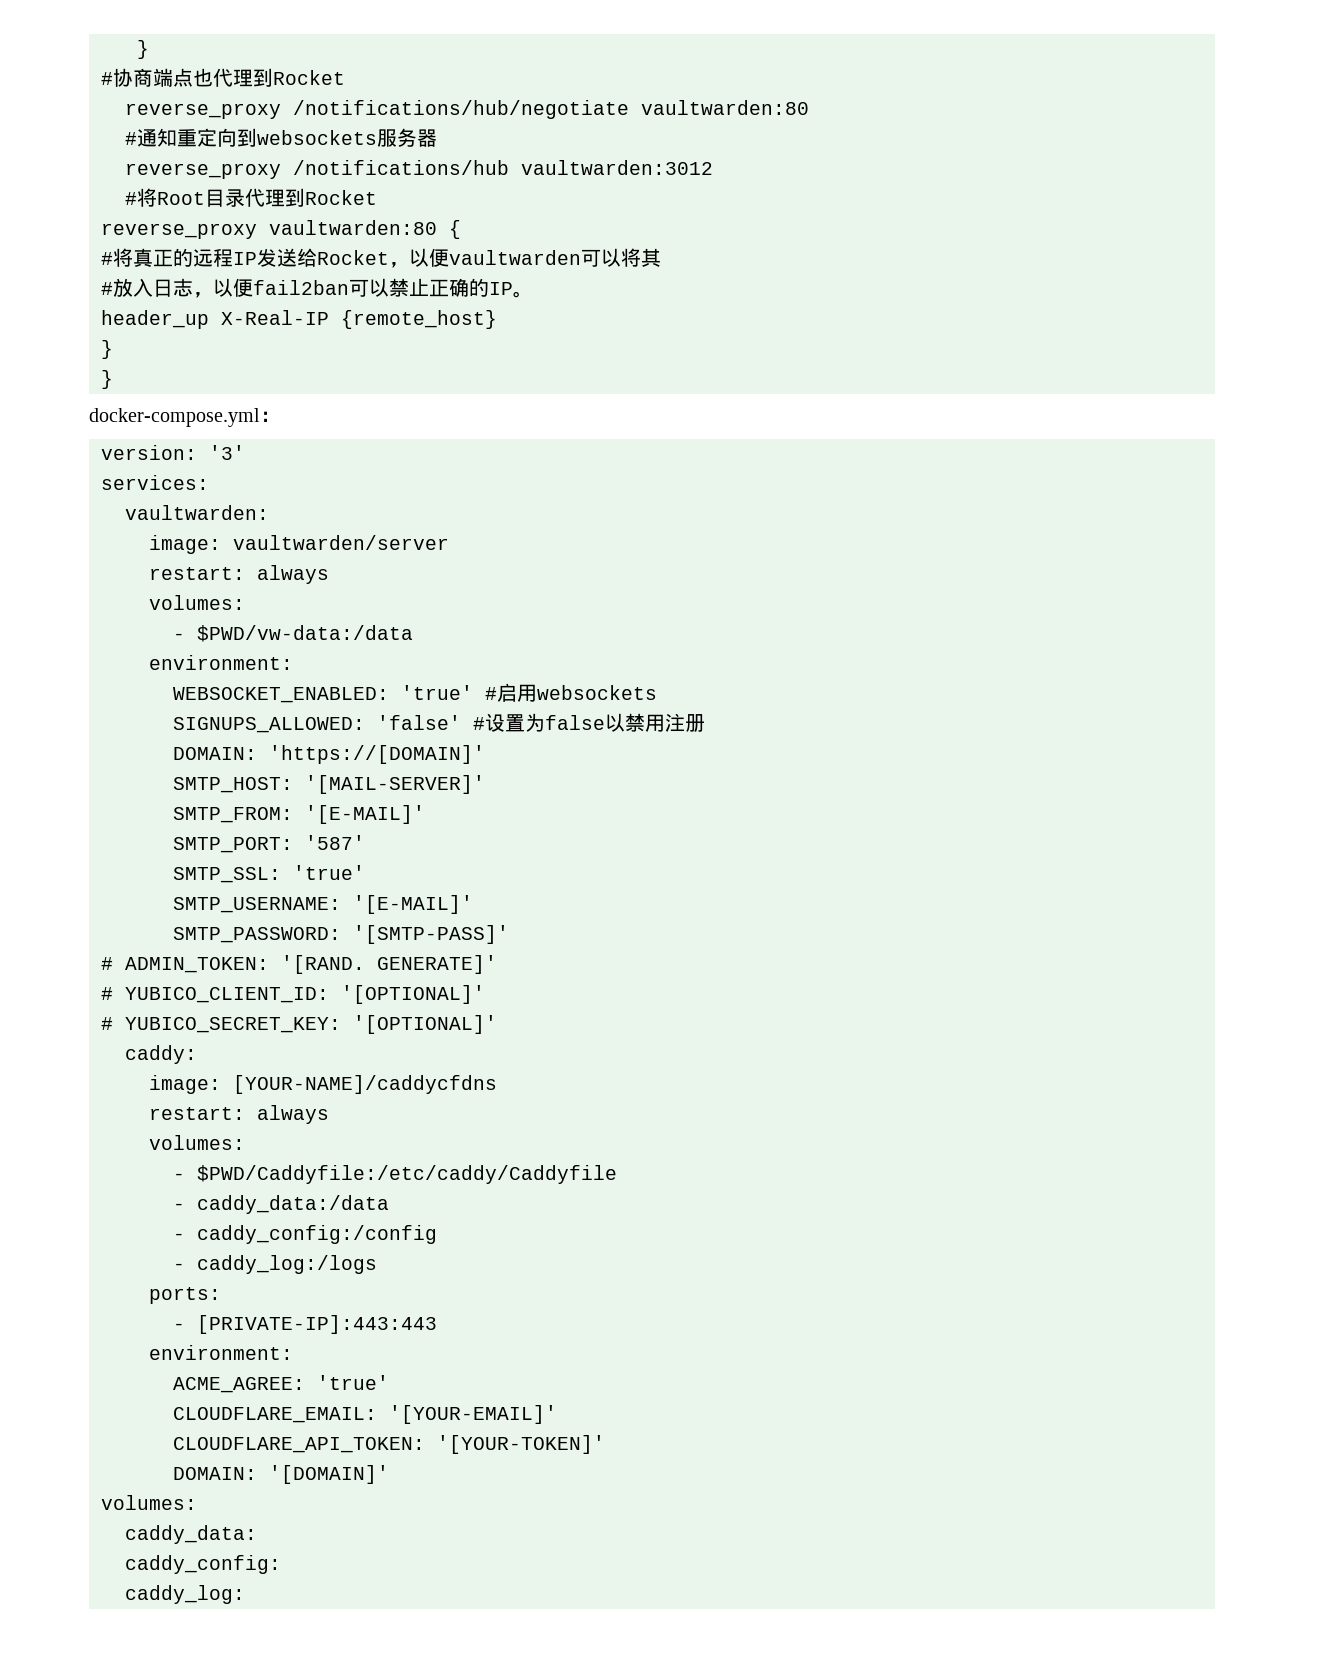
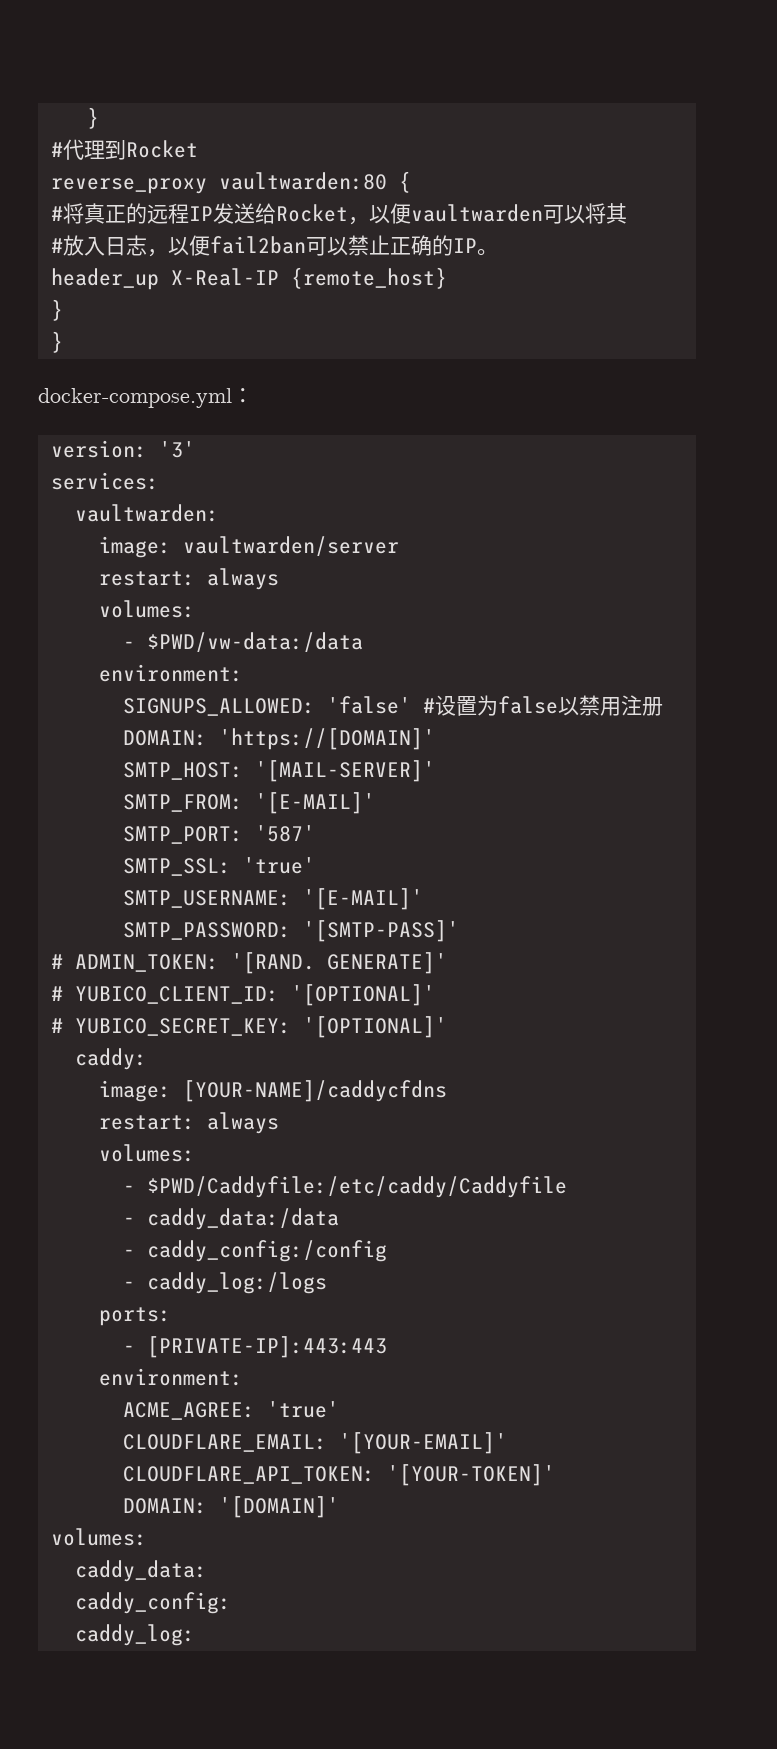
[113,68,345,87] [125,100,809,119] [125,128,437,147] [125,160,713,179] [125,188,245,207] 协商端点也代理到Rocket // reverse_proxy /notifications/hub/negotiate vaultwarden:80 // #通知重定向到websockets服务器 // reverse_proxy /notifications/hub vaultwarden:3012 // #将Root目录 -> (63, 149) none
[173,683,657,703] // WEBSOCKET_ENABLED: 'true' #启用websockets -> (243, 673) none

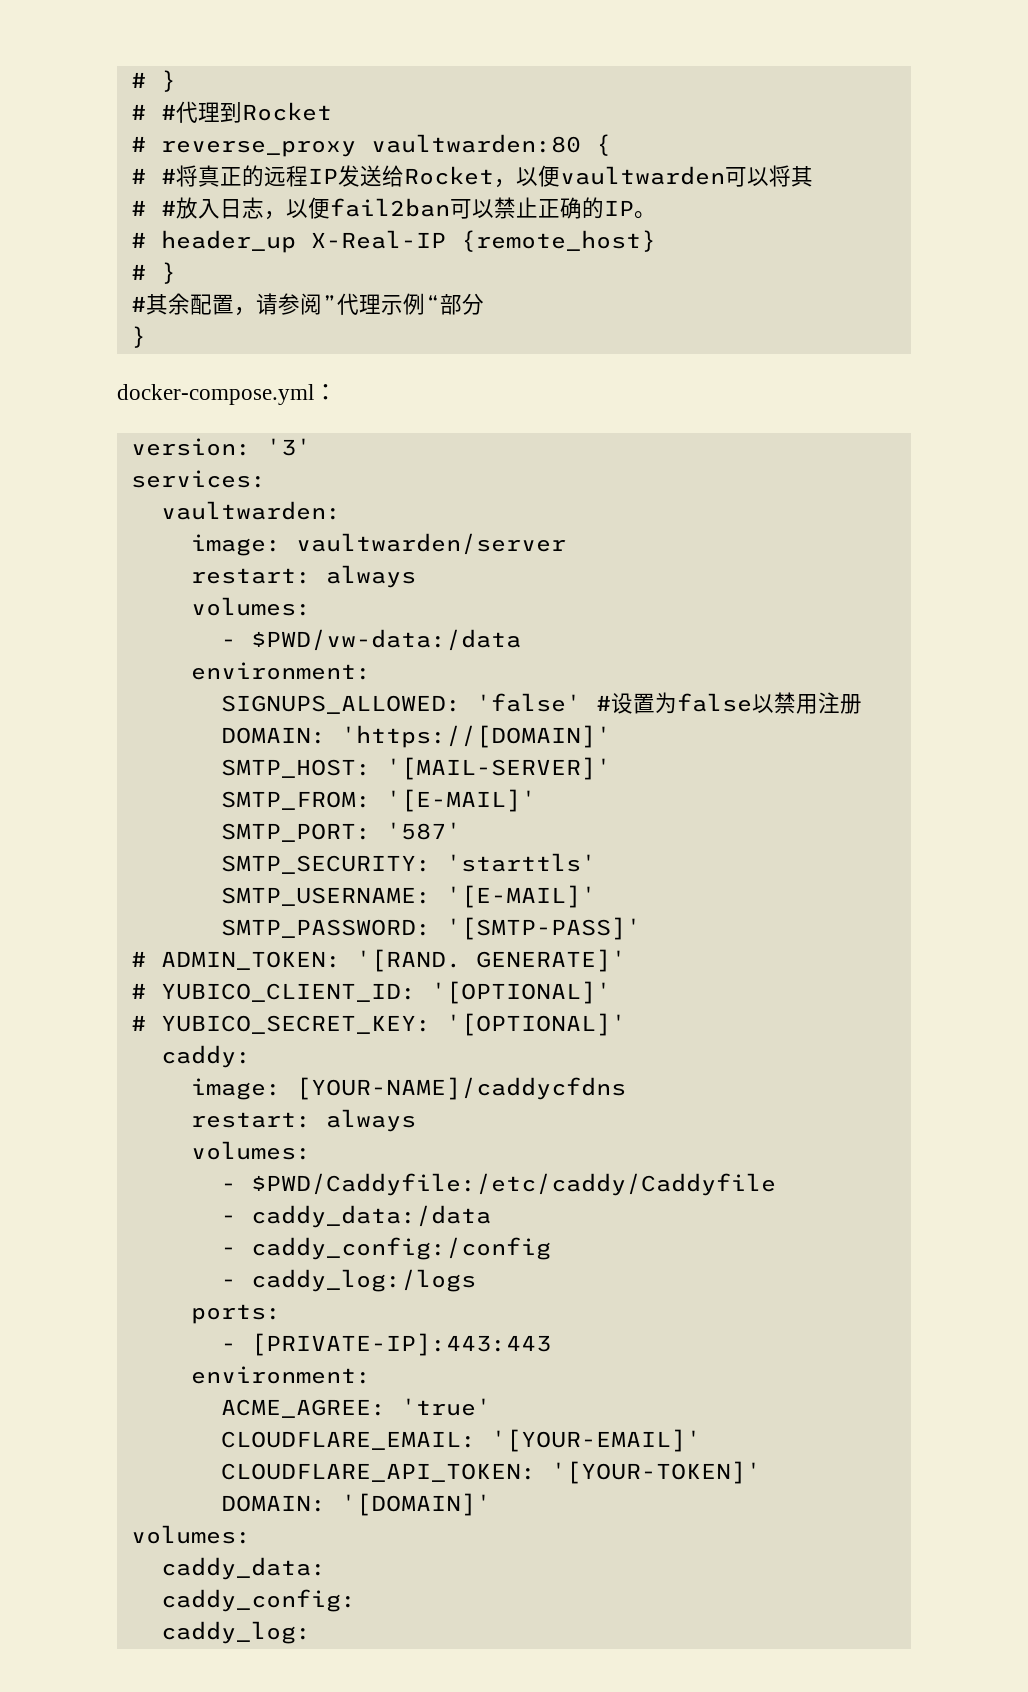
[86,107,99,129] [50,142,63,157] } // # -> [130,70,176,92] [130,104,176,120] # } // # #
(198, 149) none -> [130,136,146,152] #
(63, 213) none -> [160,168,176,184] #
(63, 245) none -> [160,200,176,216] #
(498, 252) none -> [130,232,146,248] #
[50,299,63,321] } -> [130,262,176,284] [130,293,484,316] # } // #其余配置，请参阅”代理示例“部分
[122,857,315,876] SMTP_SSL: 'true' -> [220,853,596,874] SMTP_SECURITY: 'starttls'

